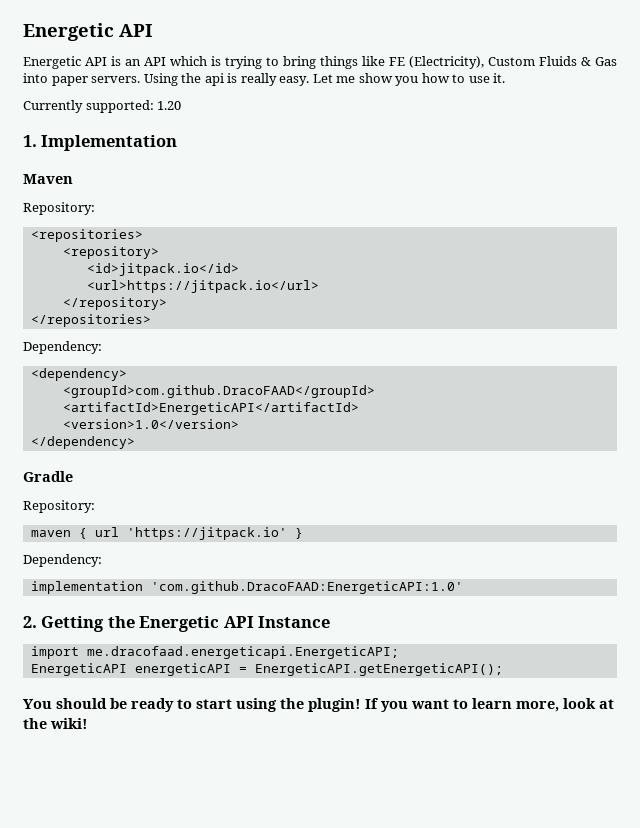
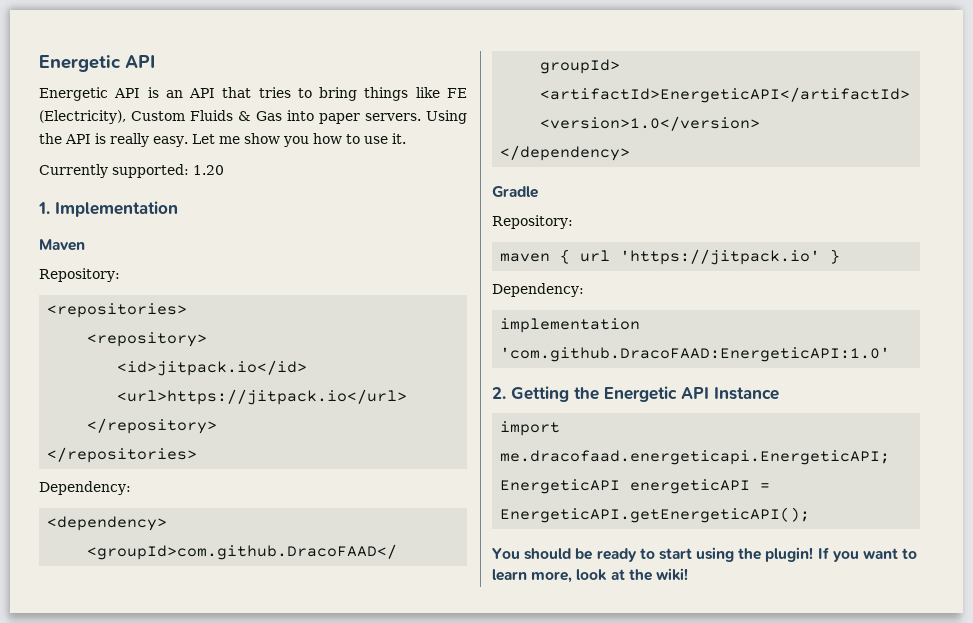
[170,56,262,69] which is trying -> [222,87,291,98] that tries
[204,73,224,86] api -> [65,134,91,144] API

